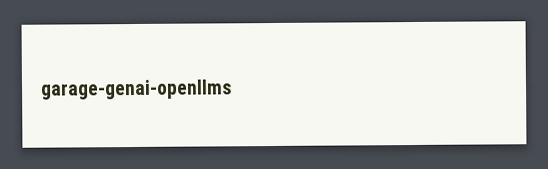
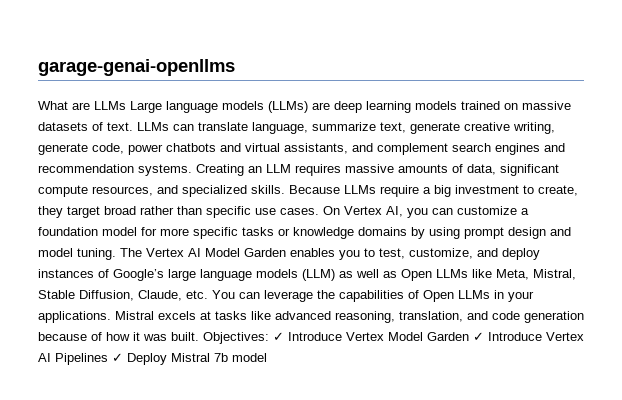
(232, 89) none -> [38,101,571,113] [38,122,555,134] [38,143,565,155] [38,164,559,176] [38,185,578,197] [38,206,529,218] [38,227,571,239] [38,248,540,260] [38,269,576,281] [38,290,534,302] [38,311,584,323] [38,332,584,344] [38,353,267,365] // What are LLMs Large language models (LLMs) are deep learning models trained on massive datasets of text. LLMs can translate language, summarize text, generate creative writing, generate code, power chatbots and virtual assistants, and complement search engines and recommendation systems. Creating an LLM requires massive amounts of data, significant compute resources, and specialized skills. Because LLMs require a big investment to create, they target broad rather than specific use cases. On Vertex AI, you can customize a foundation model for more specific tasks or knowledge domains by using prompt design and model tuning. The Vertex AI Model Garden enables you to test, customize, and deploy instances of Google’s large language models (LLM) as well as Open LLMs like Meta, Mistral, Stable Diffusion, Claude, etc. You can leverage the capabilities of Open LLMs in your applications. Mistral excels at tasks like advanced reasoning, translation, and code generation because of how it was built. Objectives: ✓ Introduce Vertex Model Garden ✓ Introduce Vertex AI Pipelines ✓ Deploy Mistral 7b model

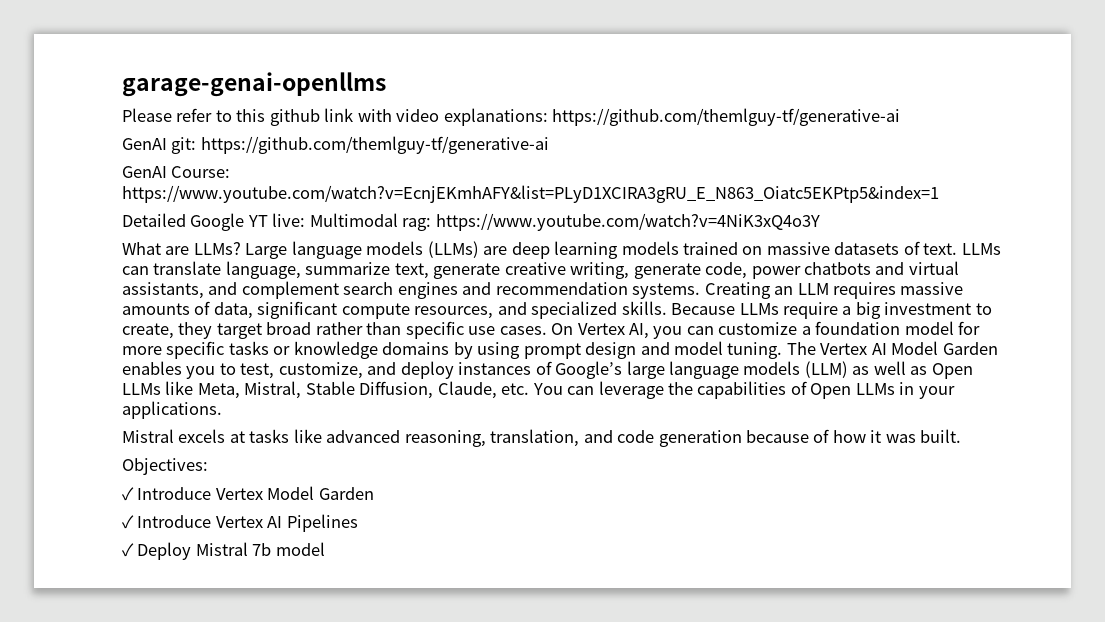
(235, 67) none -> [122,108,901,126] [122,136,549,154] [122,166,231,178] [122,185,939,203] [122,213,820,231] // Please refer to this github link with video explanations: https://github.com/themlguy-tf/generative-ai // GenAI git: https://github.com/themlguy-tf/generative-ai // GenAI Course: https://www.youtube.com/watch?v=EcnjEKmhAFY&list=PLyD1XCIRA3gRU_E_N863_Oiatc5EKPtp5&index=1 // Detailed Google YT live: Multimodal rag: https://www.youtube.com/watch?v=4NiK3xQ4o3Y
[94,101,126,110] LLMs -> [193,242,241,255] LLMs?
(111, 317) none -> (222, 410) //
(199, 336) none -> (962, 436) //
(269, 338) none -> (208, 466) //
(469, 336) none -> (374, 493) //
(108, 359) none -> (358, 523) //

